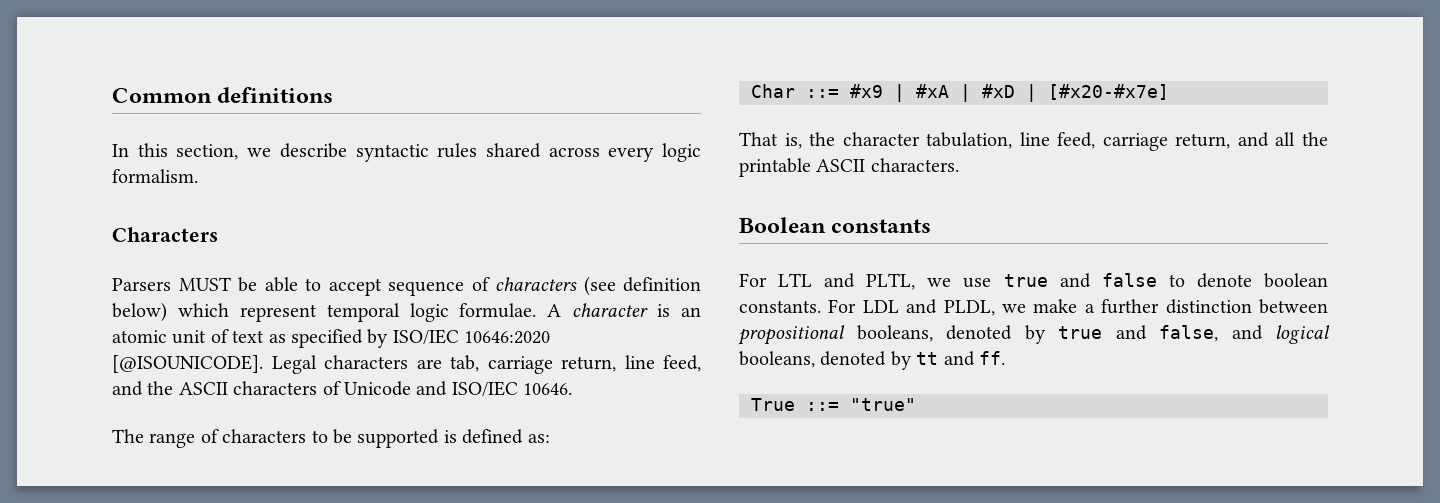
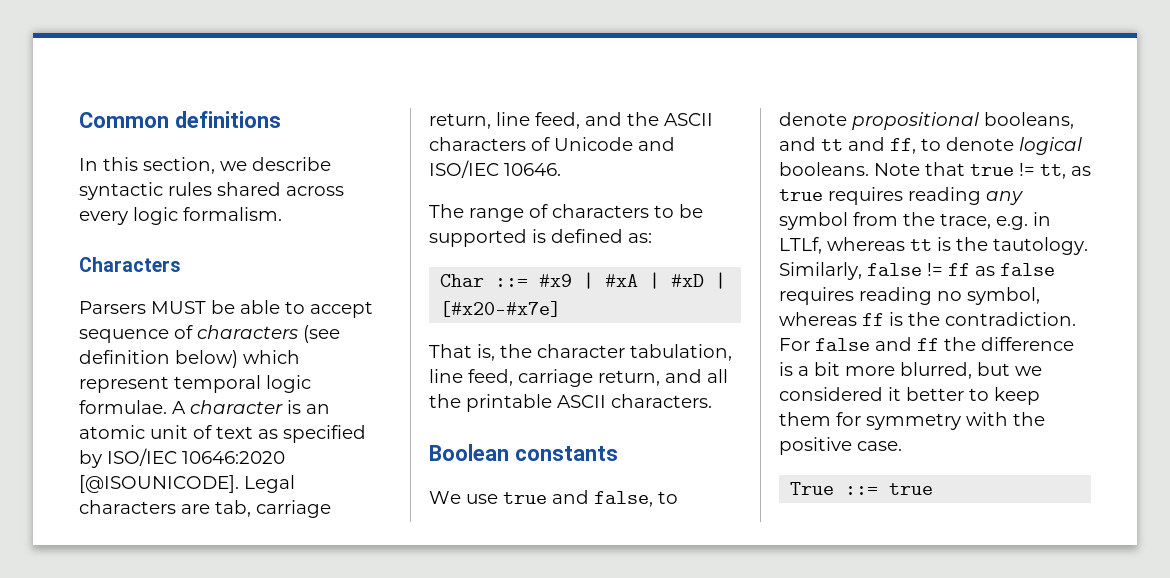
[739,273,952,290] For LTL and PLTL, we -> [429,491,461,504] We
[1101,273,1328,288] [739,299,1328,316] [738,325,1330,345] [739,351,1005,370] false to denote boolean constants. For LDL and PLDL, we make a further distinction between propositional booleans, denoted by true and false, and logical booleans, denoted by tt and ff. -> [594,491,678,507] [779,112,1074,130] [779,137,1082,155] [779,162,1091,179] [779,187,1023,205] [779,212,1051,230] [779,237,1088,255] [779,262,1055,280] [779,287,1040,305] [779,312,1076,326] [779,337,1074,351] [779,362,1042,379] [779,387,1040,405] [779,412,1045,430] [779,437,902,455] false, to denote propositional booleans, and tt and ff, to denote logical booleans. Note that true != tt, as true requires reading any symbol from the trace, e.g. in LTLf, whereas tt is the tautology. Similarly, false != ff as false requires reading no symbol, whereas ff is the contradiction. For false and ff the difference is a bit more blurred, but we considered it better to keep them for symmetry with the positive case.
[850,398,916,411] "true" -> [889,483,934,495] true

